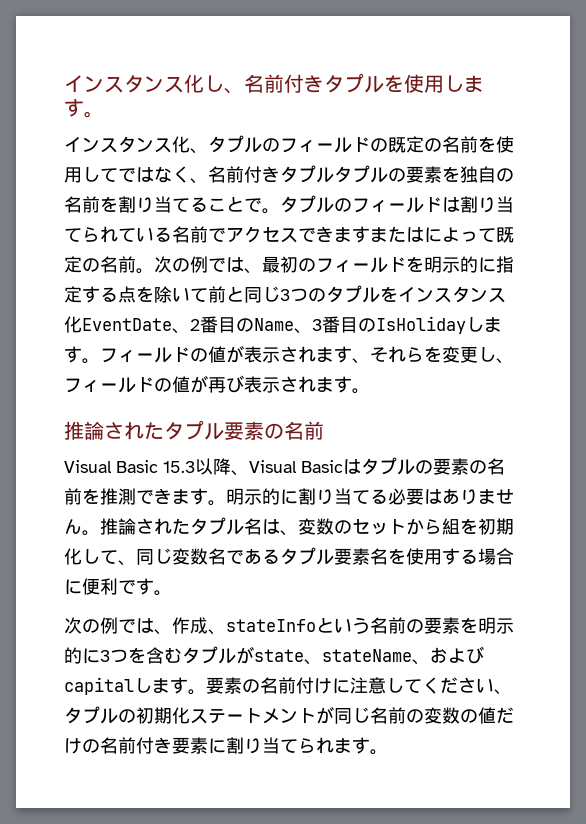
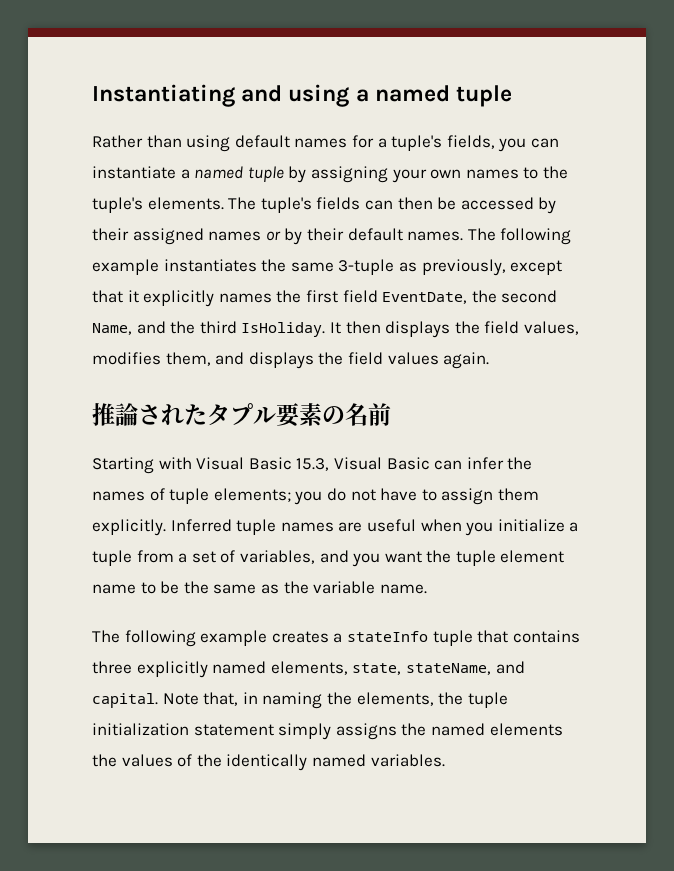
[64,73,484,94] [64,99,104,118] [64,135,514,154] [64,165,514,184] [64,195,514,214] [64,226,514,243] [64,256,514,274] [64,285,506,303] [64,316,502,334] [64,345,514,364] [64,375,370,394] インスタンス化し、名前付きタプルを使用します。 // インスタンス化、タプルのフィールドの既定の名前を使用してではなく、名前付きタプルタプルの要素を独自の名前を割り当てることで。タプルのフィールドは割り当てられている名前でアクセスできますまたはによって既定の名前。次の例では、最初のフィールドを明示的に指定する点を除いて前と同じ3つのタプルをインスタンス化EventDate、2番目のName、3番目のIsHolidayします。フィールドの値が表示されます、それらを変更し、フィールドの値が再び表示されます。 -> [92,84,513,107] [92,135,559,152] [92,166,568,183] [92,197,557,214] [92,228,572,245] [92,259,563,276] [92,290,558,307] [92,321,579,338] [92,352,490,369] Instantiating and using a named tuple // Rather than using default names for a tuple's fields, you can instantiate a named tuple by assigning your own names to the tuple's elements. The tuple's fields can then be accessed by their assigned names or by their default names. The following example instantiates the same 3-tuple as previously, except that it explicitly names the first field EventDate, the second Name, and the third IsHoliday. It then displays the field values, modifies them, and displays the field values again.
[64,457,505,476] [64,488,514,506] [64,517,514,536] [64,547,514,566] [64,578,172,596] [64,617,514,635] [64,646,484,665] [64,677,512,695] [64,706,514,724] [64,737,388,755] Visual Basic 15.3以降、Visual Basicはタプルの要素の名前を推測できます。明示的に割り当てる必要はありません。推論されたタプル名は、変数のセットから組を初期化して、同じ変数名であるタプル要素名を使用する場合に便利です。 // 次の例では、作成、stateInfoという名前の要素を明示的に3つを含むタプルがstate、stateName、およびcapitalします。要素の名前付けに注意してください、タプルの初期化ステートメントが同じ名前の変数の値だけの名前付き要素に割り当てられます。 -> [92,457,533,474] [92,488,539,505] [92,519,579,536] [92,550,565,567] [92,581,427,594] [92,630,580,647] [92,661,525,678] [92,692,508,709] [92,723,563,740] [92,754,445,771] Starting with Visual Basic 15.3, Visual Basic can infer the names of tuple elements; you do not have to assign them explicitly. Inferred tuple names are useful when you initialize a tuple from a set of variables, and you want the tuple element name to be the same as the variable name. // The following example creates a stateInfo tuple that contains three explicitly named elements, state, stateName, and capital. Note that, in naming the elements, the tuple initialization statement simply assigns the named elements the values of the identically named variables.

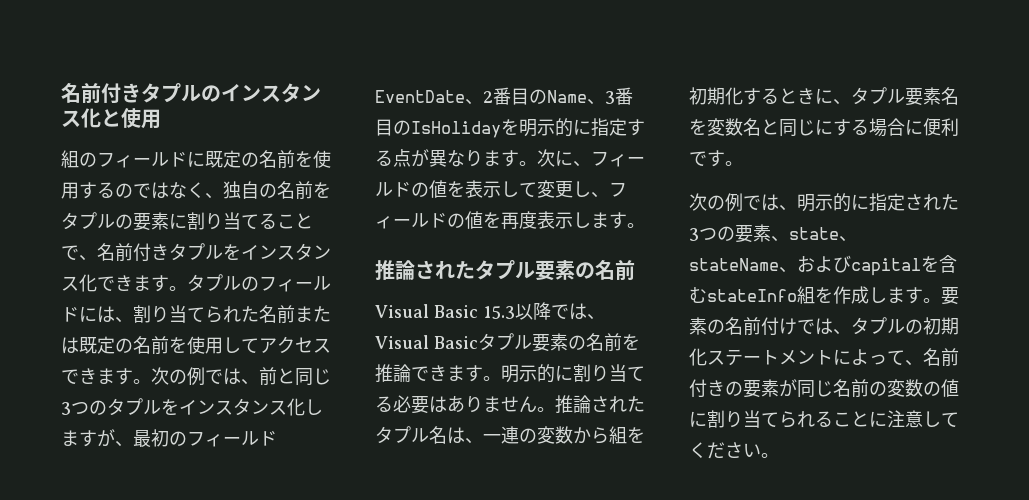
[92,84,513,107] [92,135,559,152] [92,166,568,183] [92,197,557,214] [92,228,572,245] [92,259,563,276] [92,290,558,307] [92,321,579,338] [92,352,490,369] Instantiating and using a named tuple // Rather than using default names for a tuple's fields, you can instantiate a named tuple by assigning your own names to the tuple's elements. The tuple's fields can then be accessed by their assigned names or by their default names. The following example instantiates the same 3-tuple as previously, except that it explicitly names the first field EventDate, the second Name, and the third IsHoliday. It then displays the field values, modifies them, and displays the field values again. -> [61,83,321,104] [61,108,161,129] [61,150,331,168] [61,181,331,199] [61,212,313,231] [61,243,331,262] [61,274,331,292] [61,305,331,323] [61,336,331,354] [61,367,331,386] [61,398,323,416] [61,429,277,447] [375,87,633,105] [375,118,645,138] [375,149,645,167] [375,180,627,198] [375,211,645,230] 名前付きタプルのインスタンス化と使用 // 組のフィールドに既定の名前を使用するのではなく、独自の名前をタプルの要素に割り当てることで、名前付きタプルをインスタンス化できます。タプルのフィールドには、割り当てられた名前または既定の名前を使用してアクセスできます。次の例では、前と同じ3つのタプルをインスタンス化しますが、最初のフィールドEventDate、2番目のName、3番目のIsHolidayを明示的に指定する点が異なります。次に、フィールドの値を表示して変更し、フィールドの値を再度表示します。
[92,457,533,474] [92,488,539,505] [92,519,579,536] [92,550,565,567] [92,581,427,594] [92,630,580,647] [92,661,525,678] [92,692,508,709] [92,723,563,740] [92,754,445,771] Starting with Visual Basic 15.3, Visual Basic can infer the names of tuple elements; you do not have to assign them explicitly. Inferred tuple names are useful when you initialize a tuple from a set of variables, and you want the tuple element name to be the same as the variable name. // The following example creates a stateInfo tuple that contains three explicitly named elements, state, stateName, and capital. Note that, in naming the elements, the tuple initialization statement simply assigns the named elements the values of the identically named variables. -> [375,302,605,320] [375,333,640,352] [375,364,645,383] [375,395,645,414] [375,426,645,444] [689,87,959,106] [689,118,959,137] [689,150,743,167] [689,193,959,212] [689,224,857,243] [689,255,957,276] [689,286,959,305] [689,317,959,336] [689,348,959,366] [689,379,959,398] [689,410,959,428] [689,442,779,459] Visual Basic 15.3以降では、Visual Basicタプル要素の名前を推論できます。明示的に割り当てる必要はありません。推論されたタプル名は、一連の変数から組を初期化するときに、タプル要素名を変数名と同じにする場合に便利です。 // 次の例では、明示的に指定された3つの要素、state、stateName、およびcapitalを含むstateInfo組を作成します。要素の名前付けでは、タプルの初期化ステートメントによって、名前付きの要素が同じ名前の変数の値に割り当てられることに注意してください。

